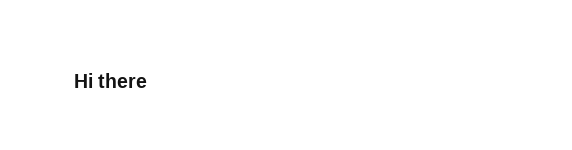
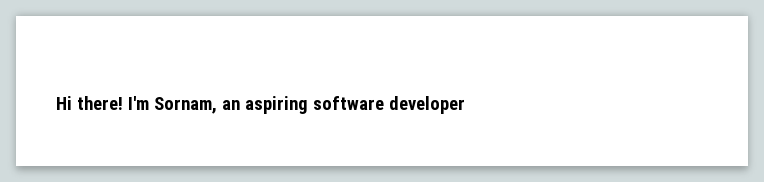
[98,73,148,88] there -> [76,96,465,114] there! I'm Sornam, an aspiring software developer

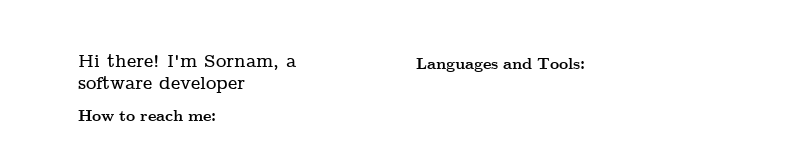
[221,96,308,114] an aspiring -> [286,58,297,67] a
(465, 105) none -> [78,110,216,122] [416,58,585,72] // How to reach me: // Languages and Tools:

